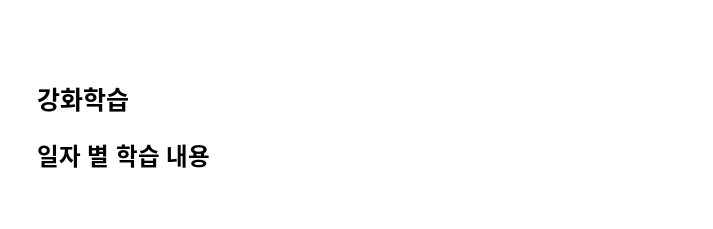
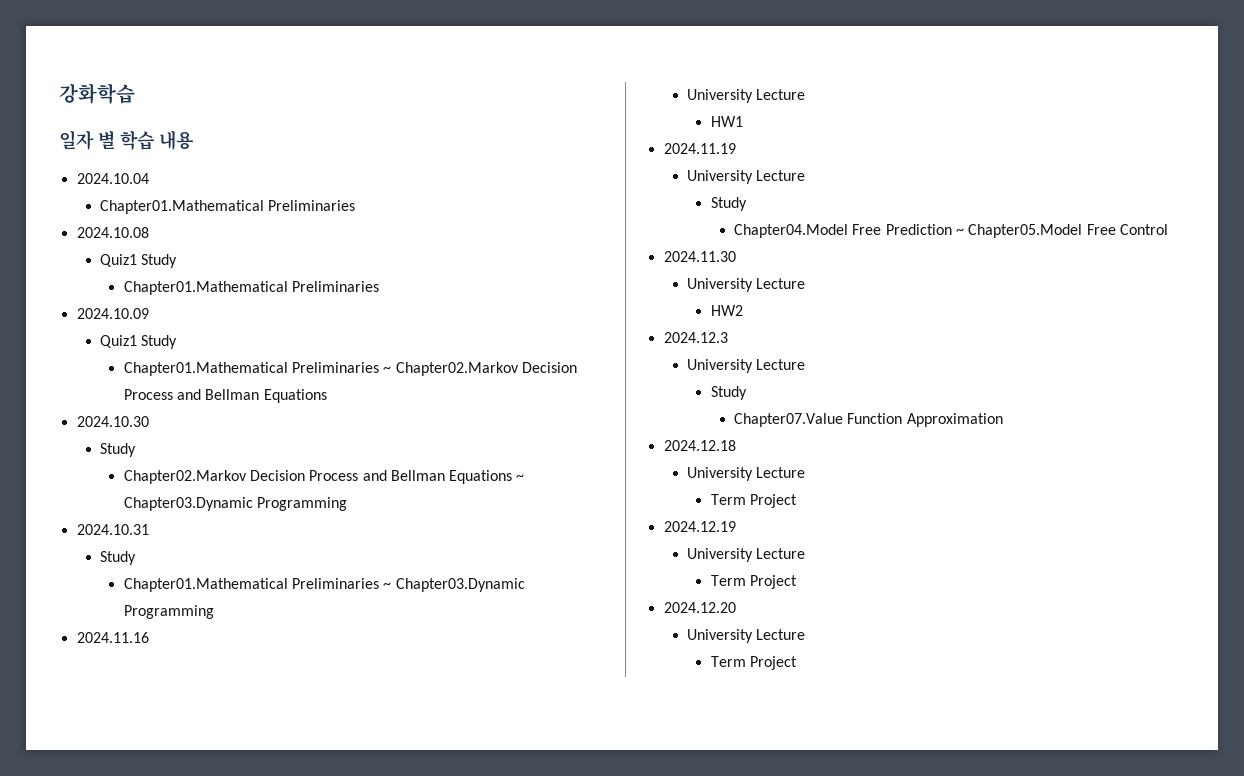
(211, 156) none -> [76,173,149,184] [100,200,356,214] [76,227,149,238] [100,254,178,268] [123,281,379,295] [76,308,149,319] [100,335,178,349] [123,362,577,376] [123,389,327,403] [76,416,149,427] [100,443,137,457] [123,470,525,484] [123,497,347,511] [76,524,149,535] [100,551,137,565] [123,578,525,592] [123,605,214,619] [76,632,149,643] [687,89,806,103] [710,116,743,127] [663,143,736,154] [687,170,806,184] [710,197,747,211] [734,224,1168,238] [663,251,736,262] [687,278,806,292] [710,305,743,316] [663,332,728,343] [687,359,806,373] [710,386,747,400] [734,413,1003,427] [663,440,736,451] [687,467,806,481] [710,494,797,508] [663,521,736,532] [687,548,806,562] [710,575,797,589] [663,602,736,613] [687,629,806,643] [710,656,797,670] // 2024.10.04 // Chapter01.Mathematical Preliminaries // 2024.10.08 // Quiz1 Study // Chapter01.Mathematical Preliminaries // 2024.10.09 // Quiz1 Study // Chapter01.Mathematical Preliminaries ~ Chapter02.Markov Decision Process and Bellman Equations // 2024.10.30 // Study // Chapter02.Markov Decision Process and Bellman Equations ~ Chapter03.Dynamic Programming // 2024.10.31 // Study // Chapter01.Mathematical Preliminaries ~ Chapter03.Dynamic Programming // 2024.11.16 // University Lecture // HW1 // 2024.11.19 // University Lecture // Study // Chapter04.Model Free Prediction ~ Chapter05.Model Free Control // 2024.11.30 // University Lecture // HW2 // 2024.12.3 // University Lecture // Study // Chapter07.Value Function Approximation // 2024.12.18 // University Lecture // Term Project // 2024.12.19 // University Lecture // Term Project // 2024.12.20 // University Lecture // Term Project

